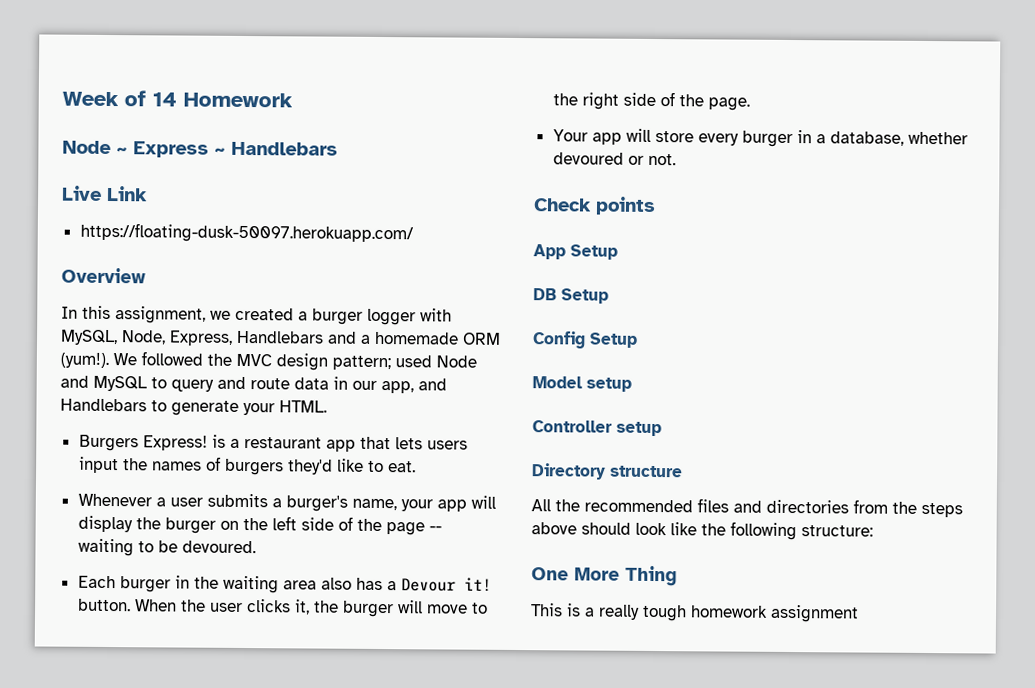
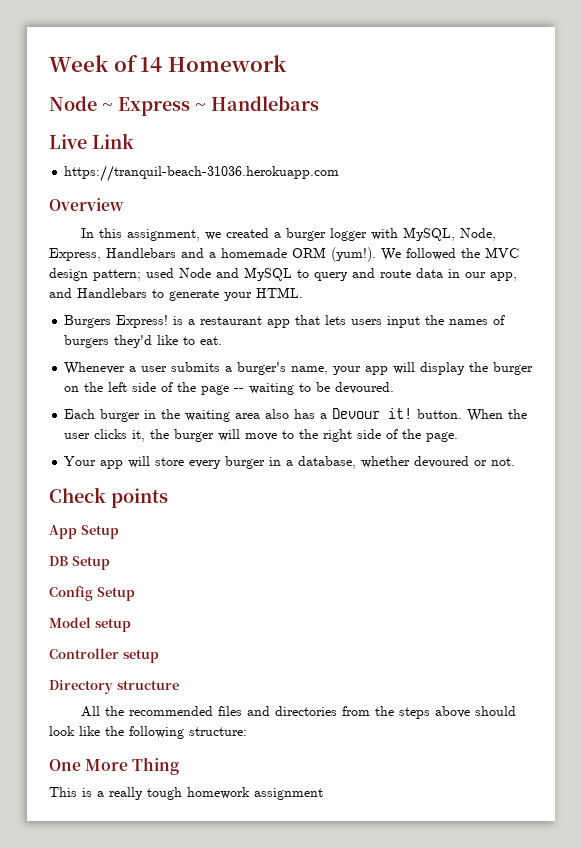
[79,222,414,244] https://floating-dusk-50097.herokuapp.com/ -> [64,165,340,182] https://tranquil-beach-31036.herokuapp.com

